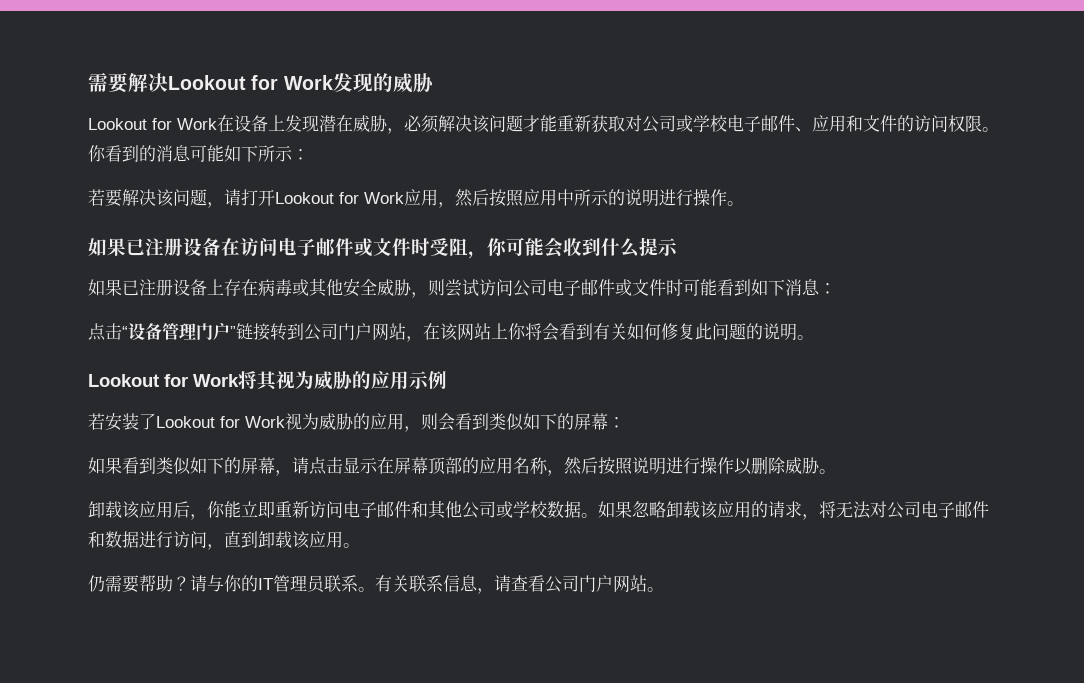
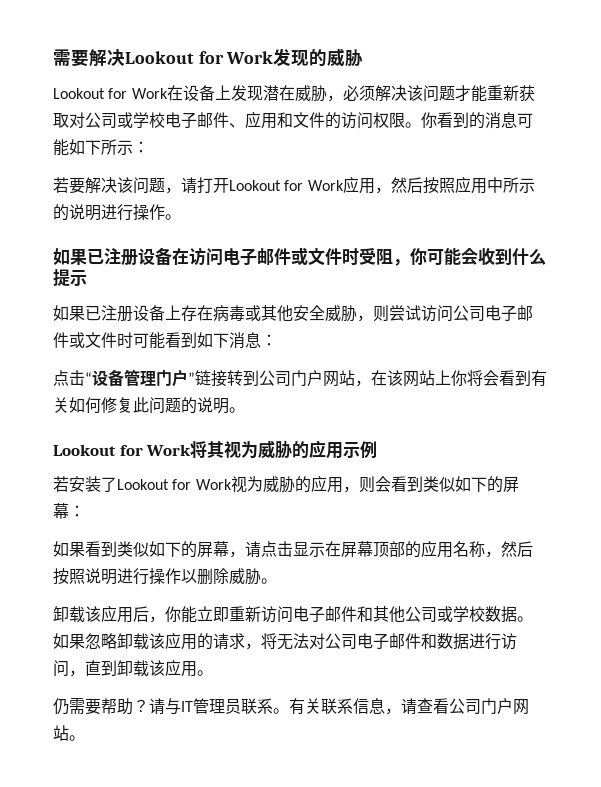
[224,575,258,592] 你的 -> (181, 706) none

